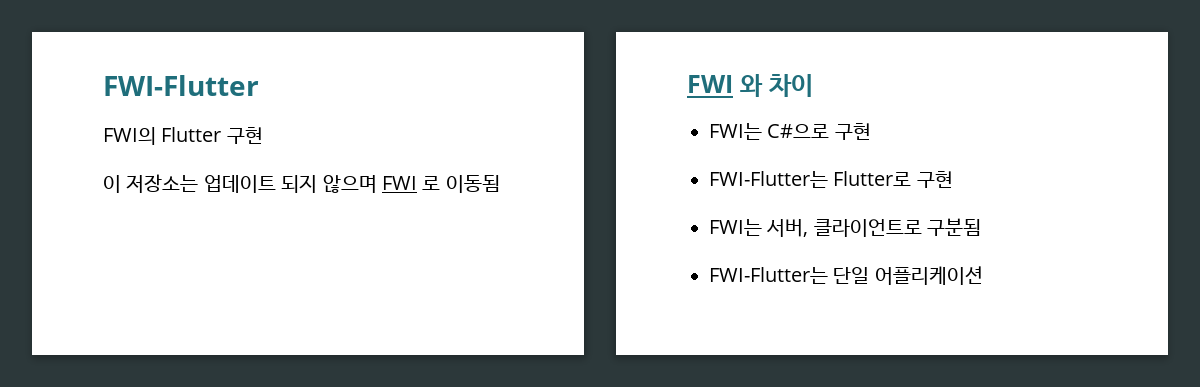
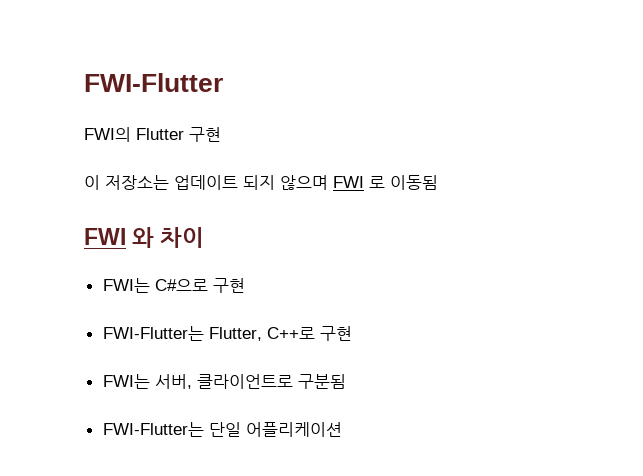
[833,171,912,186] Flutter로 -> [208,327,315,341] Flutter, C++로

